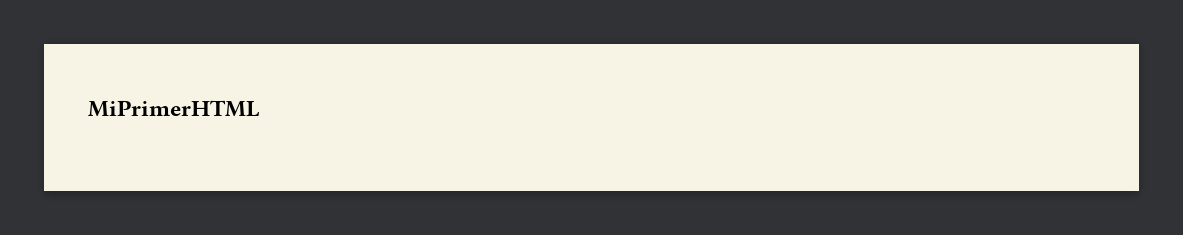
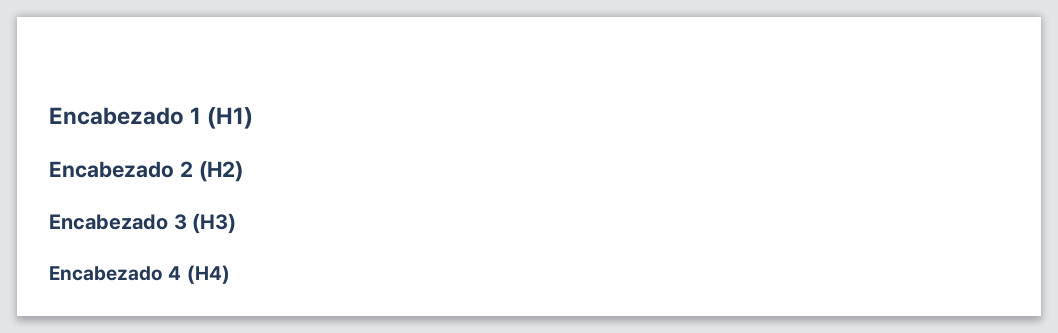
[88,100,260,117] MiPrimerHTML -> [49,107,254,129] [49,161,243,182] [49,213,237,234] [49,265,230,284] Encabezado 1 (H1) // Encabezado 2 (H2) // Encabezado 3 (H3) // Encabezado 4 (H4)

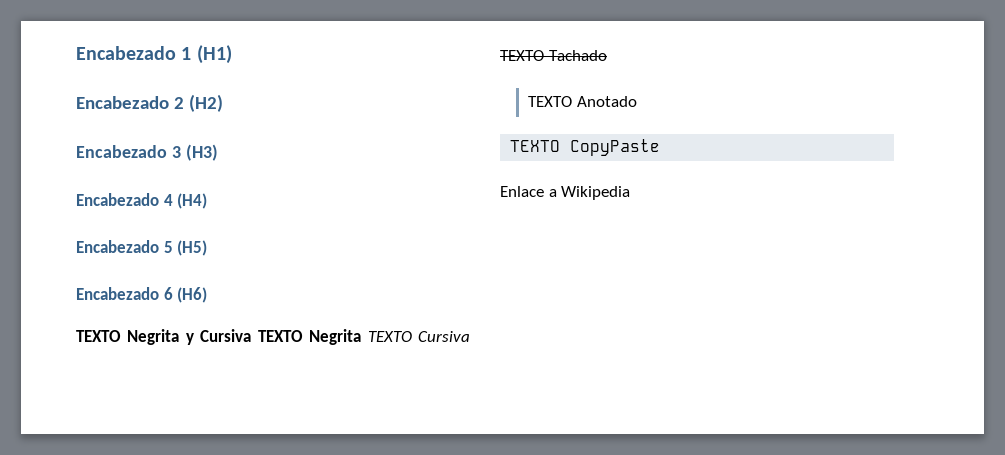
(230, 274) none -> [76,240,208,256] [76,287,208,303] [76,329,470,345] [500,50,607,61] [528,96,637,107] [510,139,661,156] [500,186,631,200] // Encabezado 5 (H5) // Encabezado 6 (H6) // TEXTO Negrita y Cursiva TEXTO Negrita TEXTO Cursiva TEXTO Tachado // TEXTO Anotado // TEXTO CopyPaste // Enlace a Wikipedia

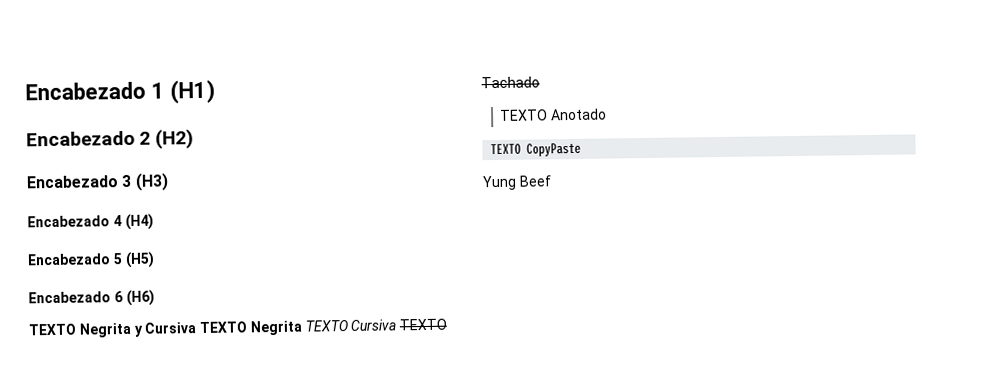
[500,186,631,200] Enlace a Wikipedia -> [482,175,552,191] Yung Beef

